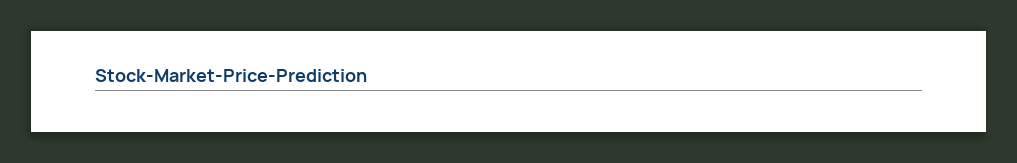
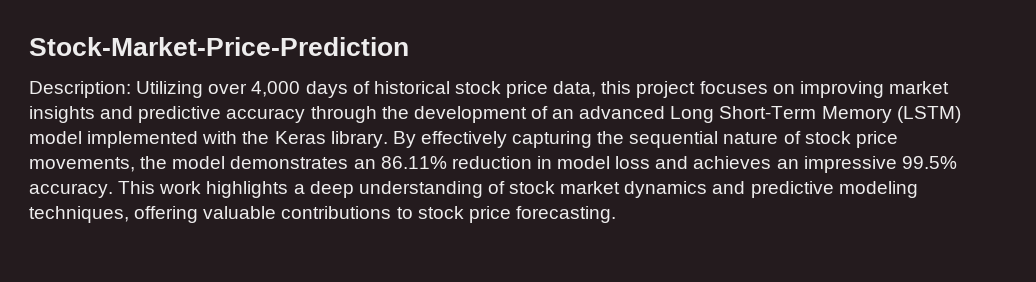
(367, 75) none -> [29,81,949,98] [29,106,961,123] [29,131,898,148] [29,156,957,173] [29,181,918,198] [29,206,616,223] // Description: Utilizing over 4,000 days of historical stock price data, this project focuses on improving market insights and predictive accuracy through the development of an advanced Long Short-Term Memory (LSTM) model implemented with the Keras library. By effectively capturing the sequential nature of stock price movements, the model demonstrates an 86.11% reduction in model loss and achieves an impressive 99.5% accuracy. This work highlights a deep understanding of stock market dynamics and predictive modeling techniques, offering valuable contributions to stock price forecasting.

